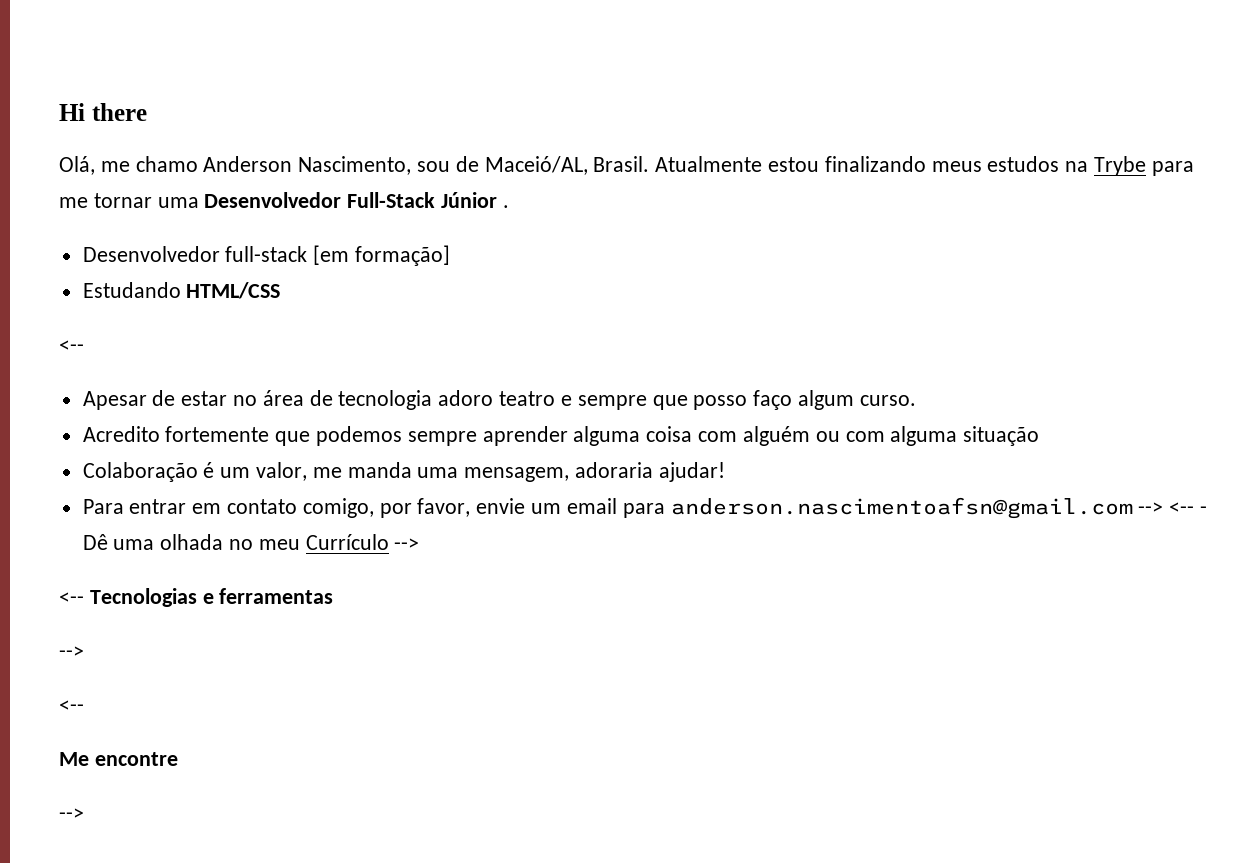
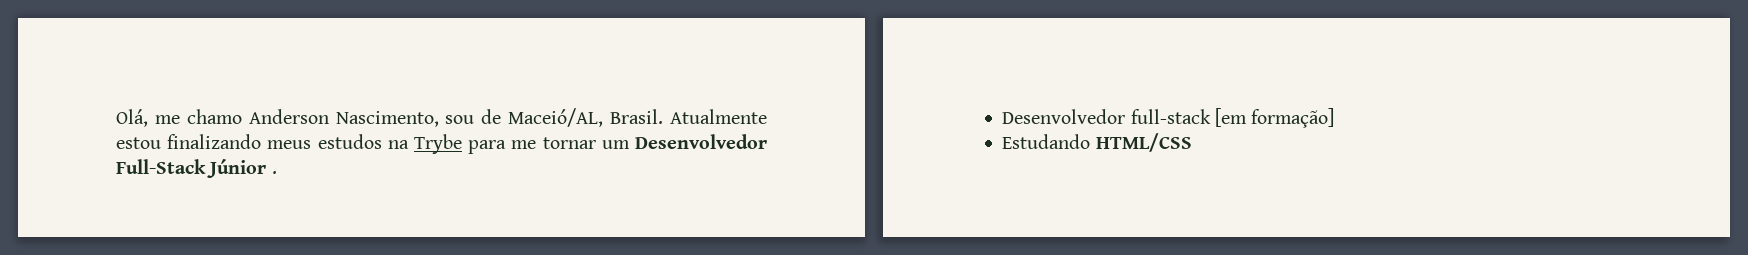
[59,103,147,121] Hi there // -> (116, 118) none
[157,197,199,208] uma -> [601,140,630,149] um
[59,340,84,352] [82,390,916,410] [82,426,1040,446] [82,462,725,482] [82,497,1207,519] [82,534,420,550] [59,588,334,607] [59,646,84,658] [59,700,84,712] [59,752,178,766] [59,808,84,820] // <-- // Apesar de estar no área de tecnologia adoro teatro e sempre que posso faço algum curso. // Acredito fortemente que podemos sempre aprender alguma coisa com alguém ou com alguma situação // Colaboração é um valor, me manda uma mensagem, adoraria ajudar! // Para entrar em contato comigo, por favor, envie um email para anderson.nascimentoafsn@gmail.com --> <-- - Dê uma olhada no meu Currículo --> // <-- Tecnologias e ferramentas // --> // <-- // Me encontre // --> -> (1192, 142) none

